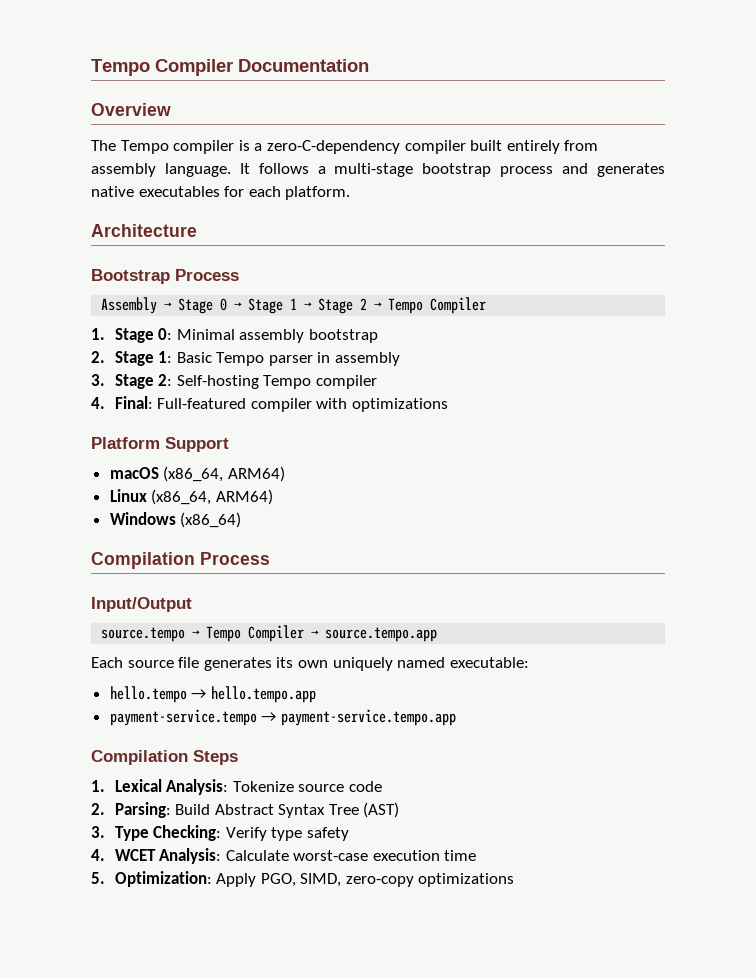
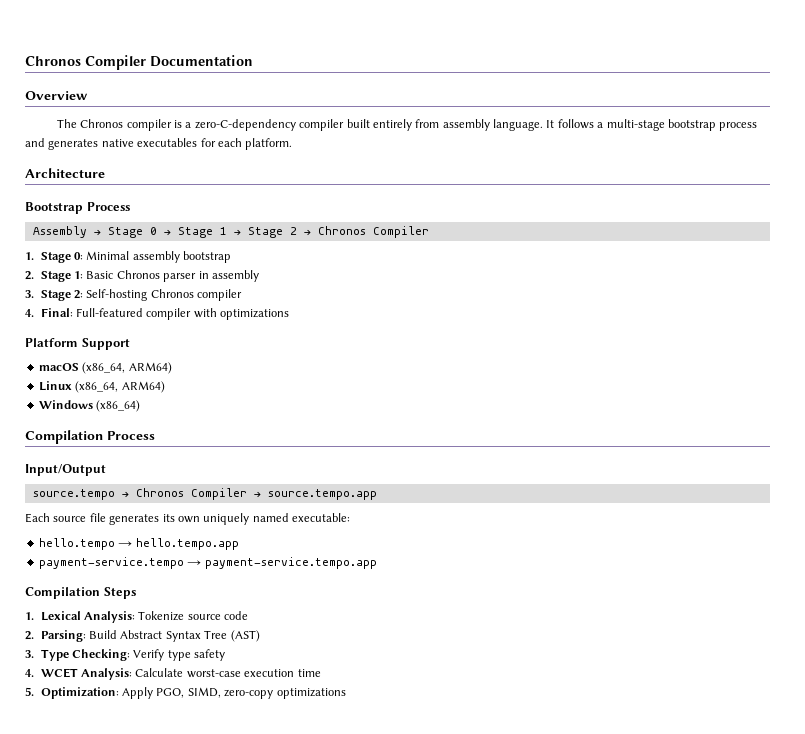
[91,59,150,76] Tempo -> [25,56,81,66] Chronos
[120,140,169,154] Tempo -> [80,119,124,128] Chronos
[388,298,424,314] Tempo -> [317,226,366,235] Chronos
[216,352,265,366] Tempo -> [116,270,160,279] Chronos
[263,375,312,389] Tempo -> [150,289,194,298] Chronos
[206,626,242,642] Tempo -> [135,488,184,497] Chronos

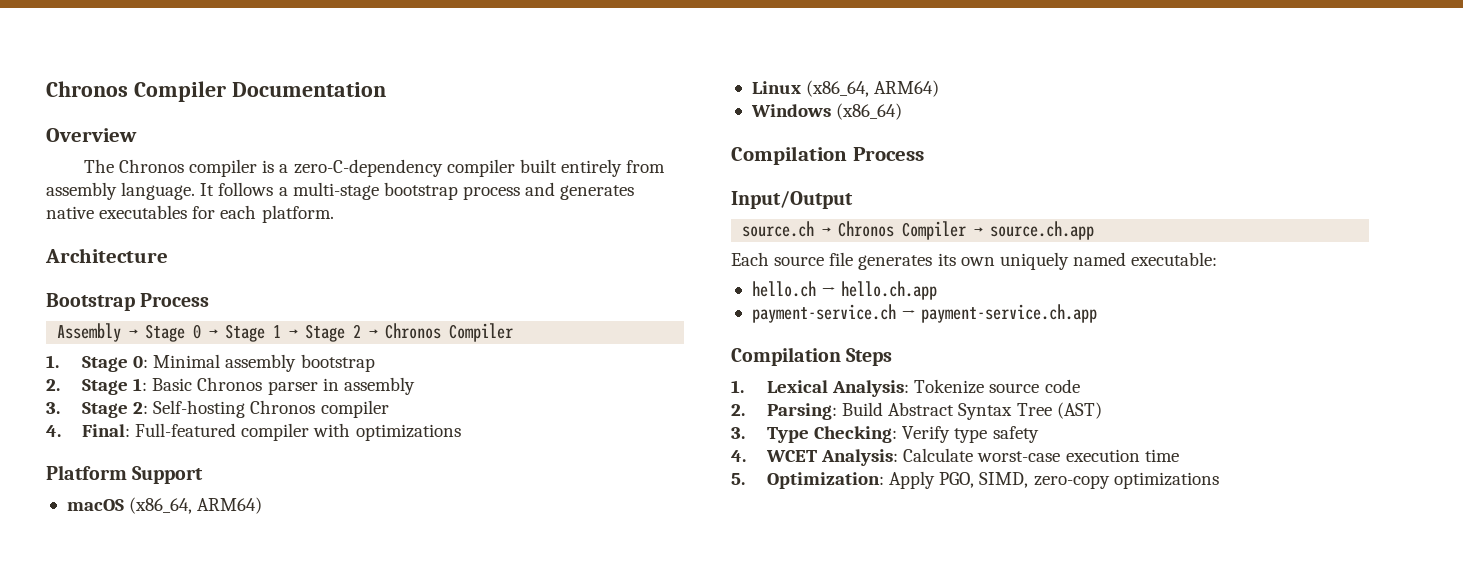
[32,489,115,500] source.tempo -> [742,221,815,237] source.ch
[267,489,377,500] source.tempo.app -> [990,221,1095,240] source.ch.app
[38,538,239,550] [38,557,377,569] hello.tempo → hello.tempo.app // payment-service.tempo → payment-service.tempo.app -> [751,281,938,300] [751,304,1098,323] hello.ch → hello.ch.app // payment-service.ch → payment-service.ch.app

